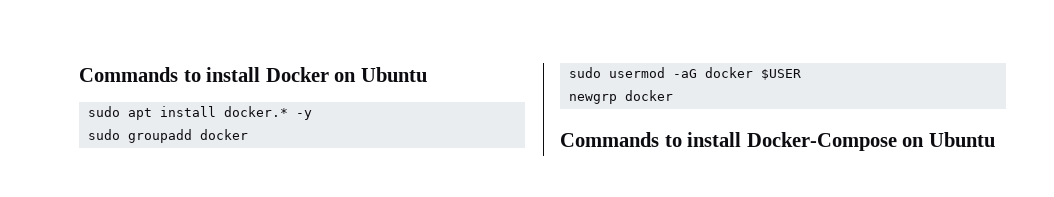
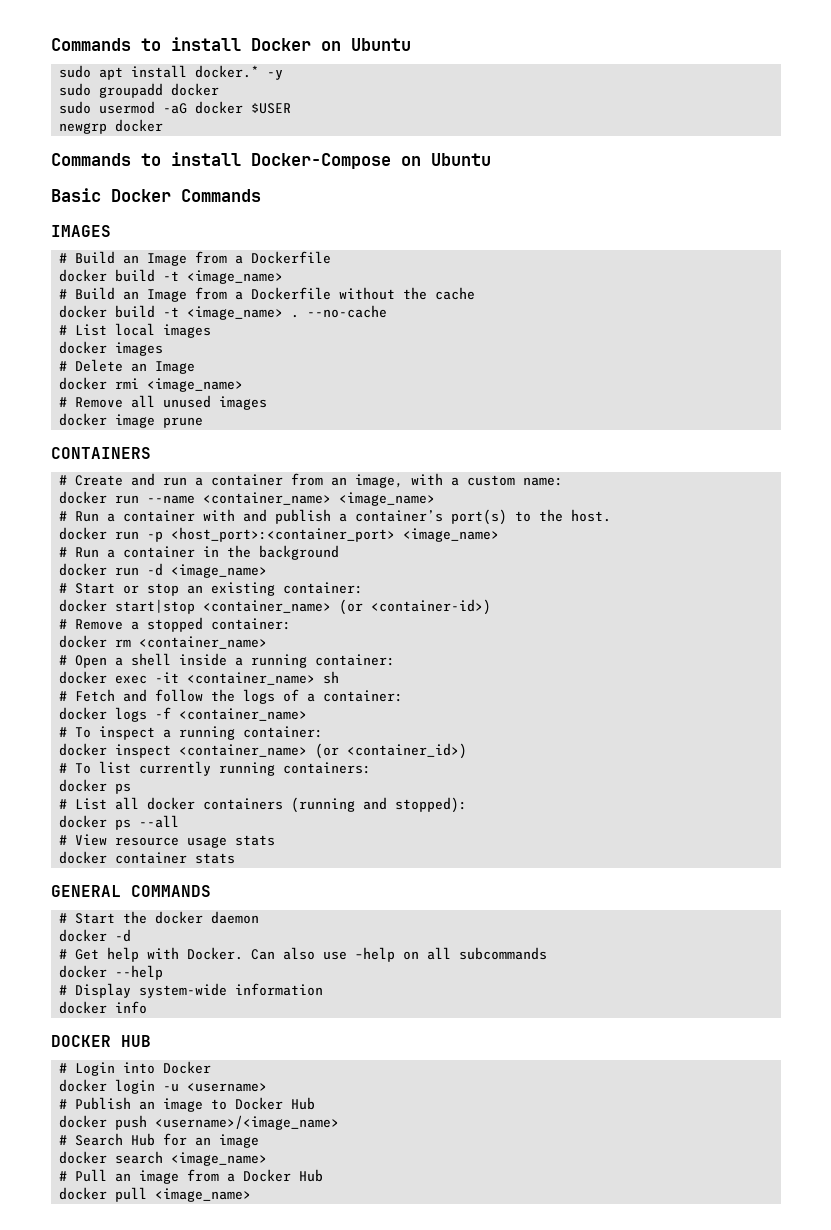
(995, 139) none -> [51,188,261,202] [51,225,111,237] [59,251,332,266] [59,269,284,284] [59,287,476,302] [59,305,388,320] [59,323,212,338] [59,341,164,356] [59,359,196,374] [59,377,244,392] [59,395,268,410] [59,413,204,428] [51,447,151,459] [59,473,564,488] [59,491,436,506] [59,509,612,525] [59,527,500,542] [59,545,340,560] [59,563,268,578] [59,582,364,596] [59,599,492,615] [59,617,292,632] [59,635,268,649] [59,653,396,668] [59,671,340,685] [59,689,404,704] [59,707,308,722] [59,726,324,740] [59,743,468,759] [59,761,372,776] [59,779,132,794] [59,797,468,813] [59,815,180,830] [59,834,276,848] [59,851,236,864] [51,885,211,897] [59,911,260,924] [59,929,132,942] [59,947,548,962] [59,965,164,980] [59,983,324,998] [59,1001,148,1014] [51,1035,151,1047] [59,1061,212,1076] [59,1079,268,1094] [59,1097,316,1112] [59,1115,340,1130] [59,1133,260,1148] [59,1151,268,1166] [59,1169,324,1184] [59,1187,252,1202] // Basic Docker Commands // IMAGES // # Build an Image from a Dockerfile // docker build -t <image_name> // # Build an Image from a Dockerfile without the cache // docker build -t <image_name> . --no-cache // # List local images // docker images // # Delete an Image // docker rmi <image_name> // # Remove all unused images // docker image prune // CONTAINERS // # Create and run a container from an image, with a custom name: // docker run --name <container_name> <image_name> // # Run a container with and publish a container’s port(s) to the host. // docker run -p <host_port>:<container_port> <image_name> // # Run a container in the background // docker run -d <image_name> // # Start or stop an existing container: // docker start|stop <container_name> (or <container-id>) // # Remove a stopped container: // docker rm <container_name> // # Open a shell inside a running container: // docker exec -it <container_name> sh // # Fetch and follow the logs of a container: // docker logs -f <container_name> // # To inspect a running container: // docker inspect <container_name> (or <container_id>) // # To list currently running containers: // docker ps // # List all docker containers (running and stopped): // docker ps --all // # View resource usage stats // docker container stats // GENERAL COMMANDS // # Start the docker daemon // docker -d // # Get help with Docker. Can also use –help on all subcommands // docker --help // # Display system-wide information // docker info // DOCKER HUB // # Login into Docker // docker login -u <username> // # Publish an image to Docker Hub // docker push <username>/<image_name> // # Search Hub for an image // docker search <image_name> // # Pull an image from a Docker Hub // docker pull <image_name>

